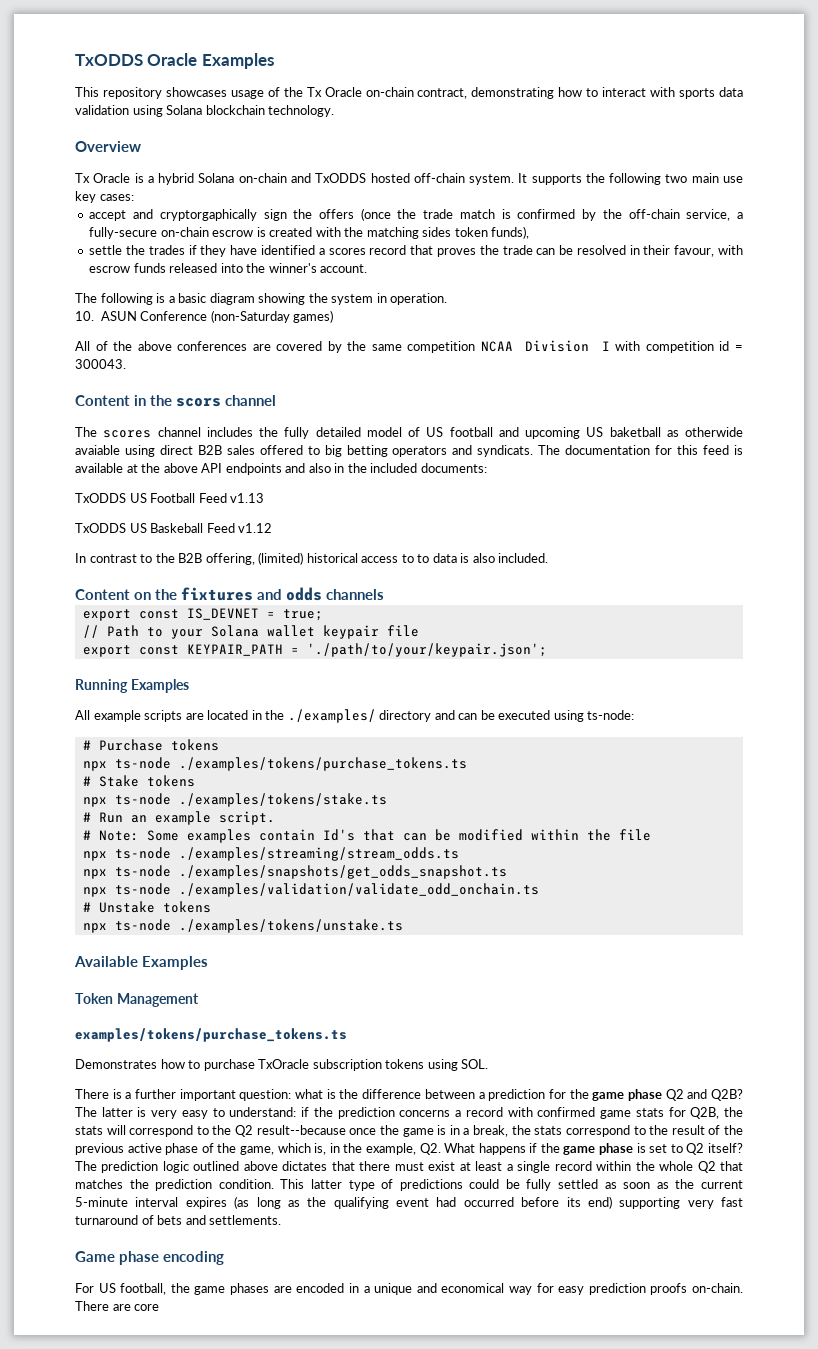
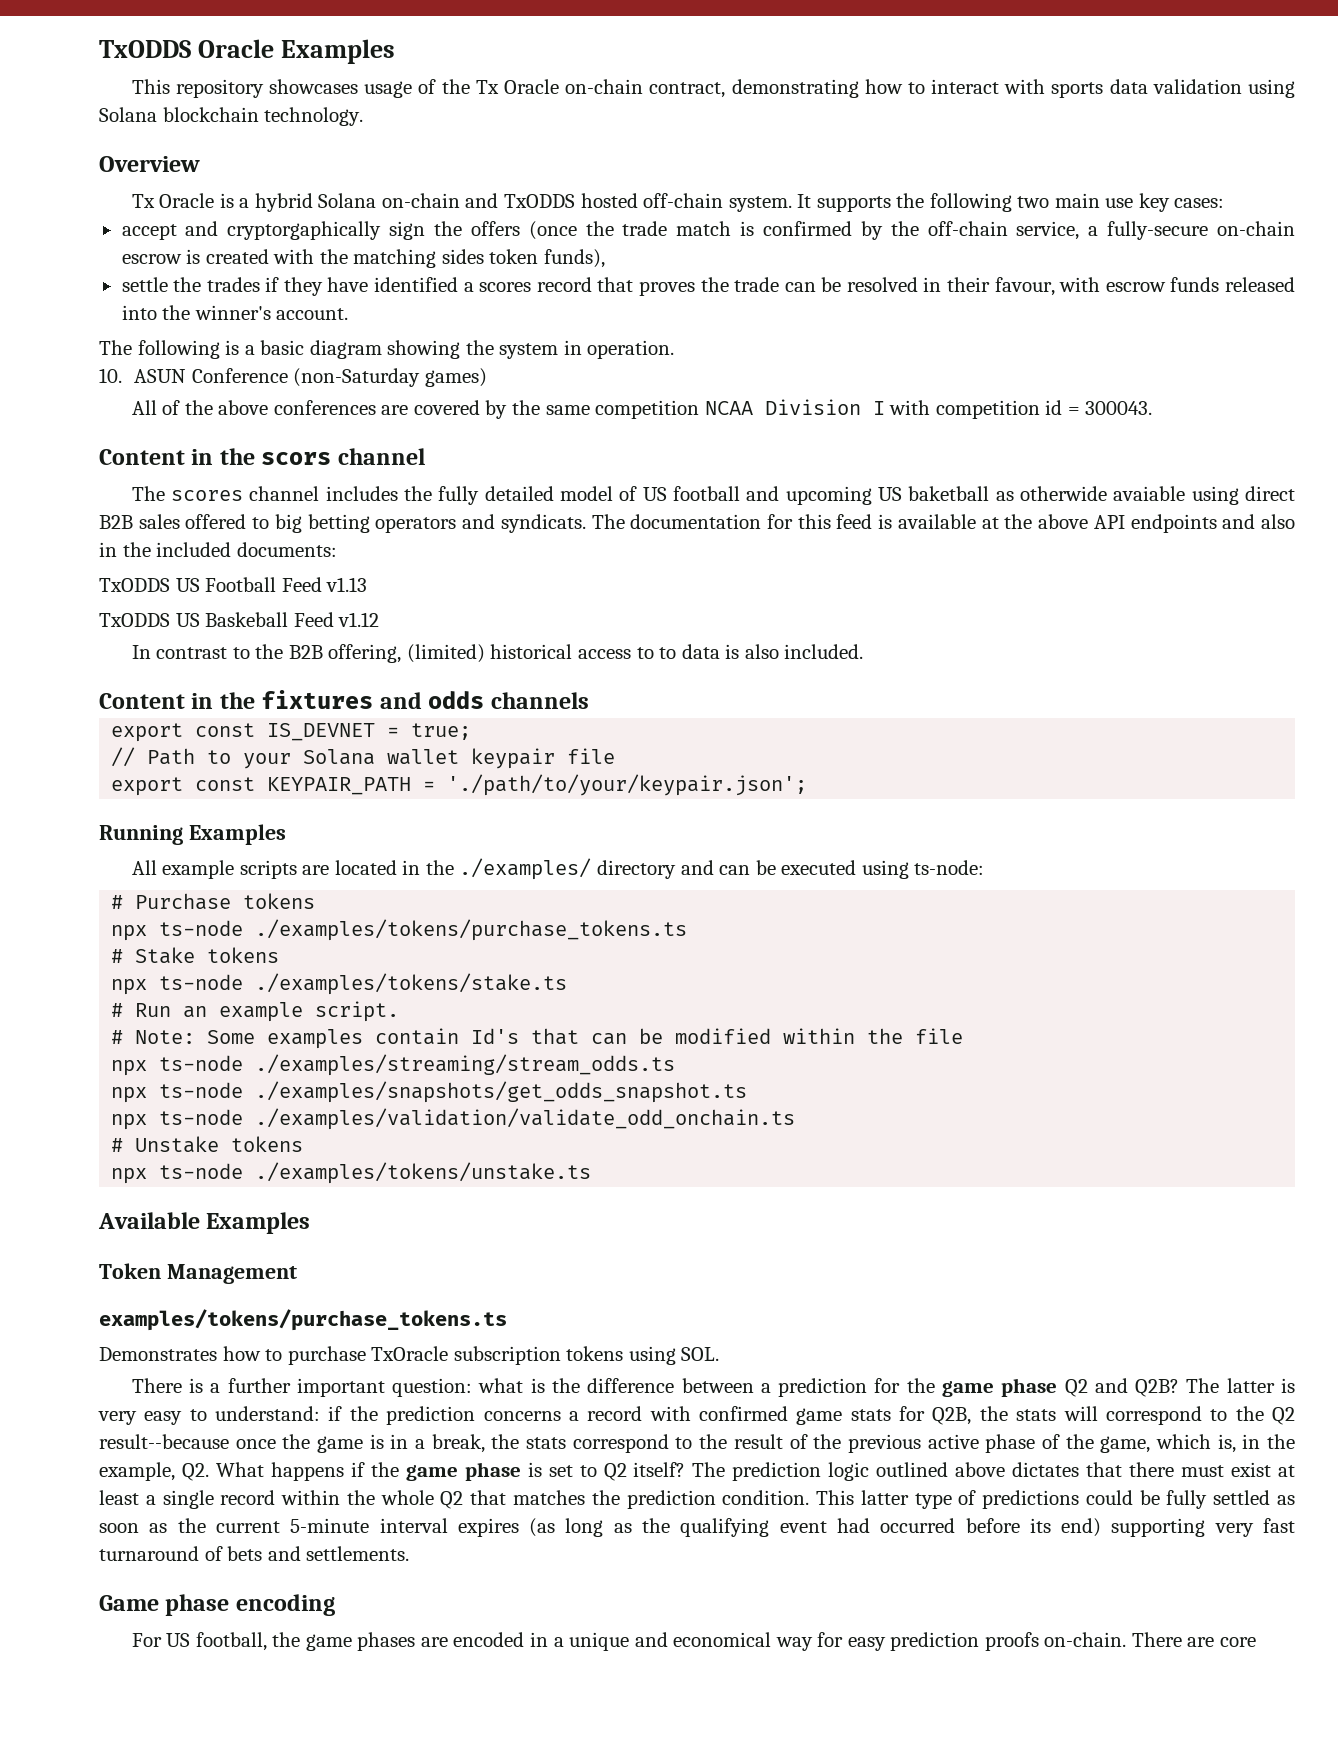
[134,592,152,600] on -> [191,693,214,709] in

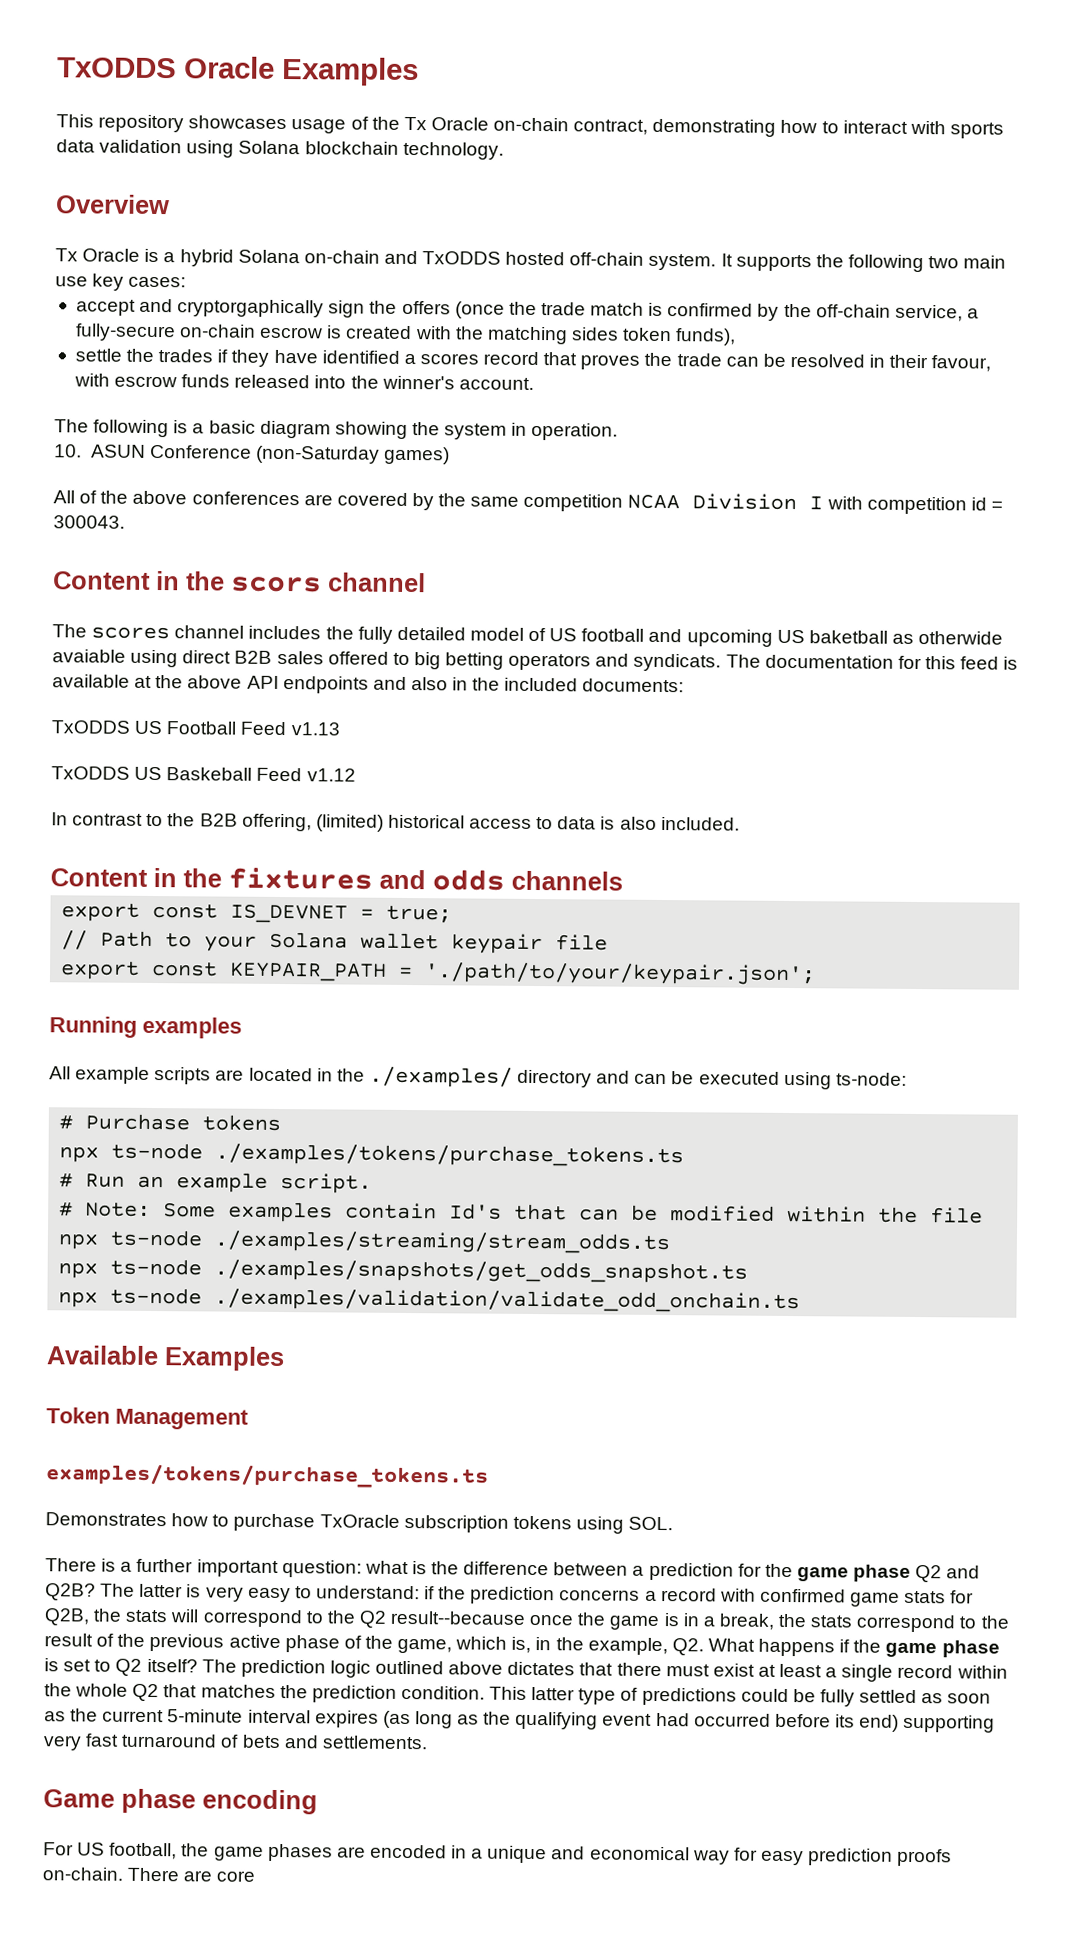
[659,647,677,659] to -> (554, 823) none
[188,824,286,845] Examples -> [142,1016,242,1039] examples
[111,947,280,964] [111,973,568,995] // # Stake tokens // npx ts-node ./examples/tokens/stake.ts -> (685, 1155) none
[111,1136,304,1153] [111,1162,592,1184] // # Unstake tokens // npx ts-node ./examples/tokens/unstake.ts -> (801, 1301) none

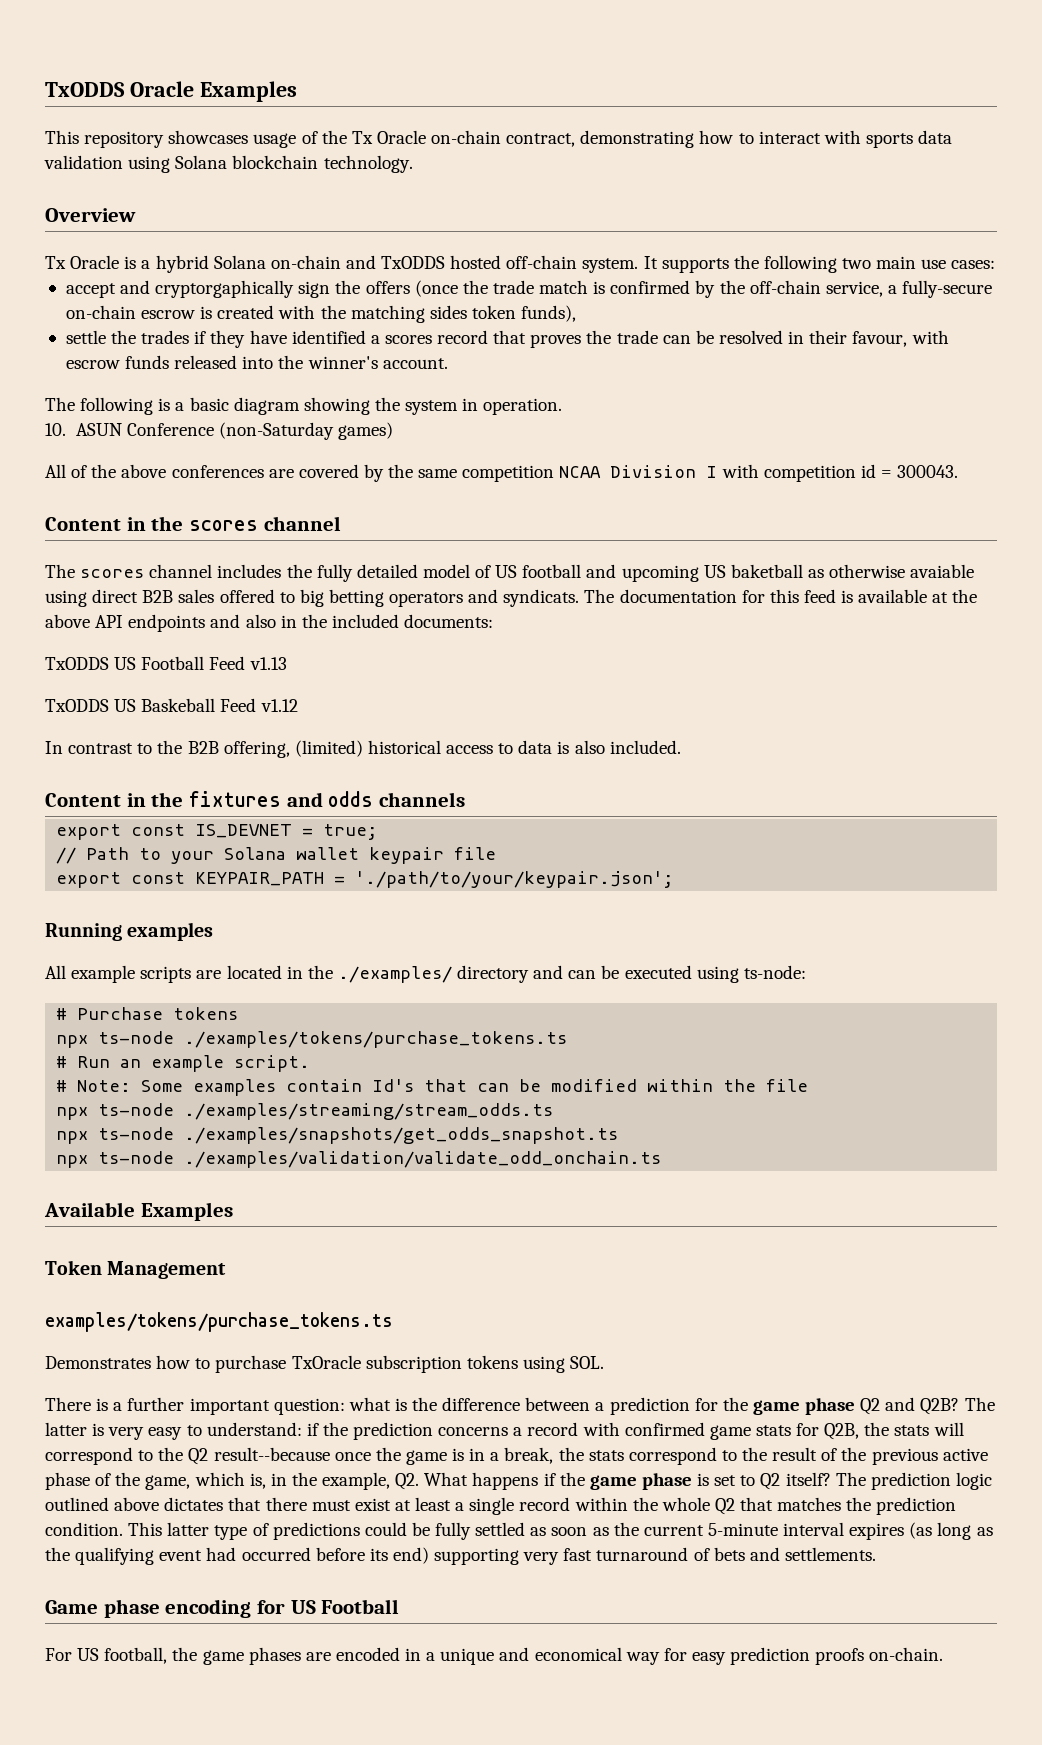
[92,273,125,291] key -> (947, 264) none
[231,576,322,593] scors -> [189,520,259,531] scores
[918,631,1004,645] otherwide -> [829,564,906,578] otherwise
(318, 1802) none -> [257,1599,400,1614] for US Football
[127,1867,256,1882] There are core -> (944, 1654) none

